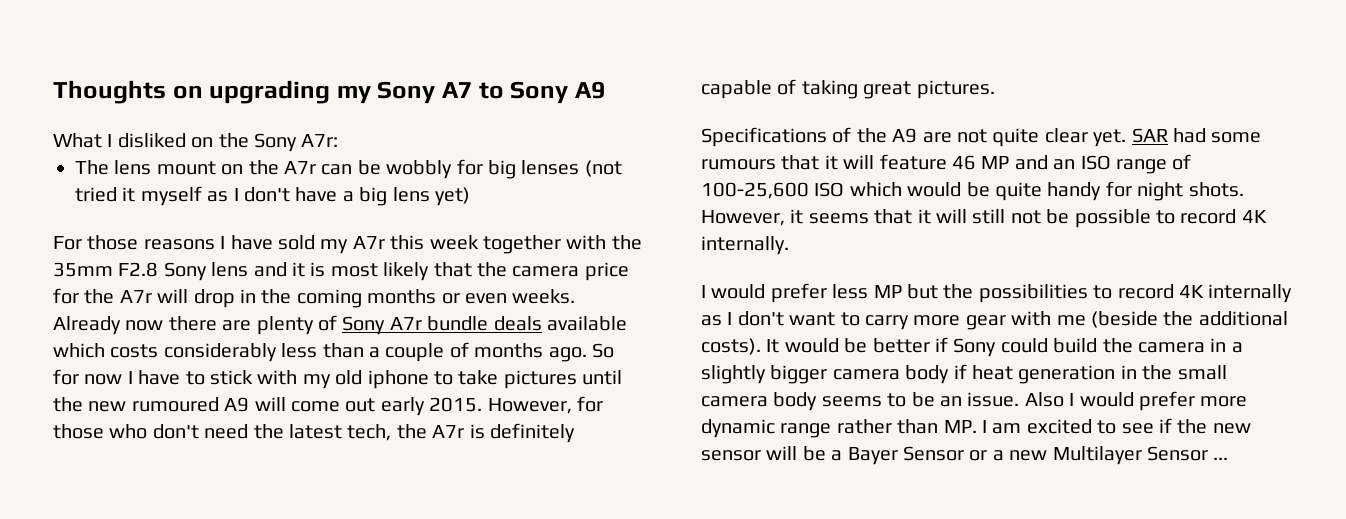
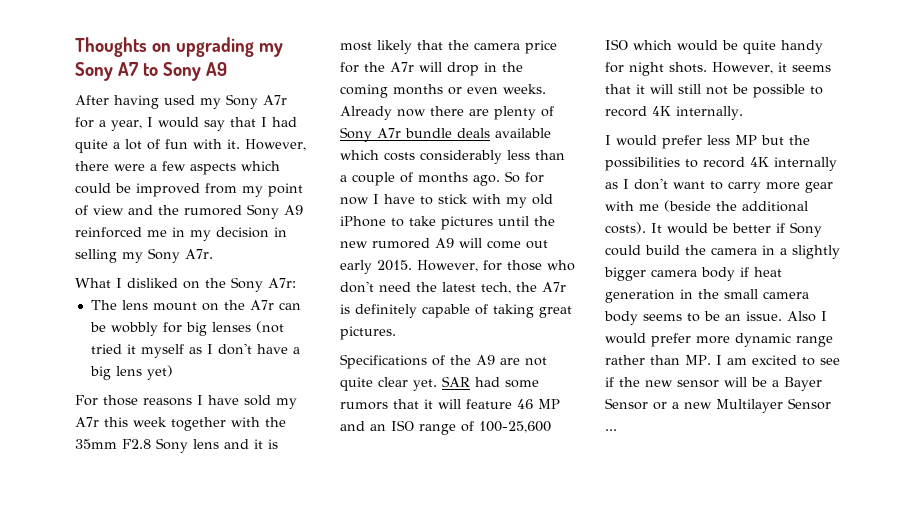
(605, 90) none -> [75,94,287,109] [75,117,297,131] [75,139,306,153] [75,161,280,175] [75,183,303,197] [75,204,303,219] [75,227,287,241] [75,248,213,263] // After having used my Sony A7r for a year, I would say that I had quite a lot of fun with it. However, there were a few aspects which could be improved from my point of view and the rumored Sony A9 reinforced me in my decision in selling my Sony A7r.
[367,370,429,389] iphone -> [340,216,386,227] iPhone
[131,397,219,412] rumoured -> [372,238,430,249] rumored
[701,159,776,170] rumours -> [340,402,388,410] rumors

